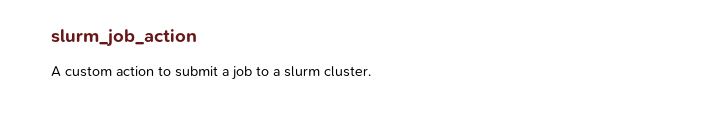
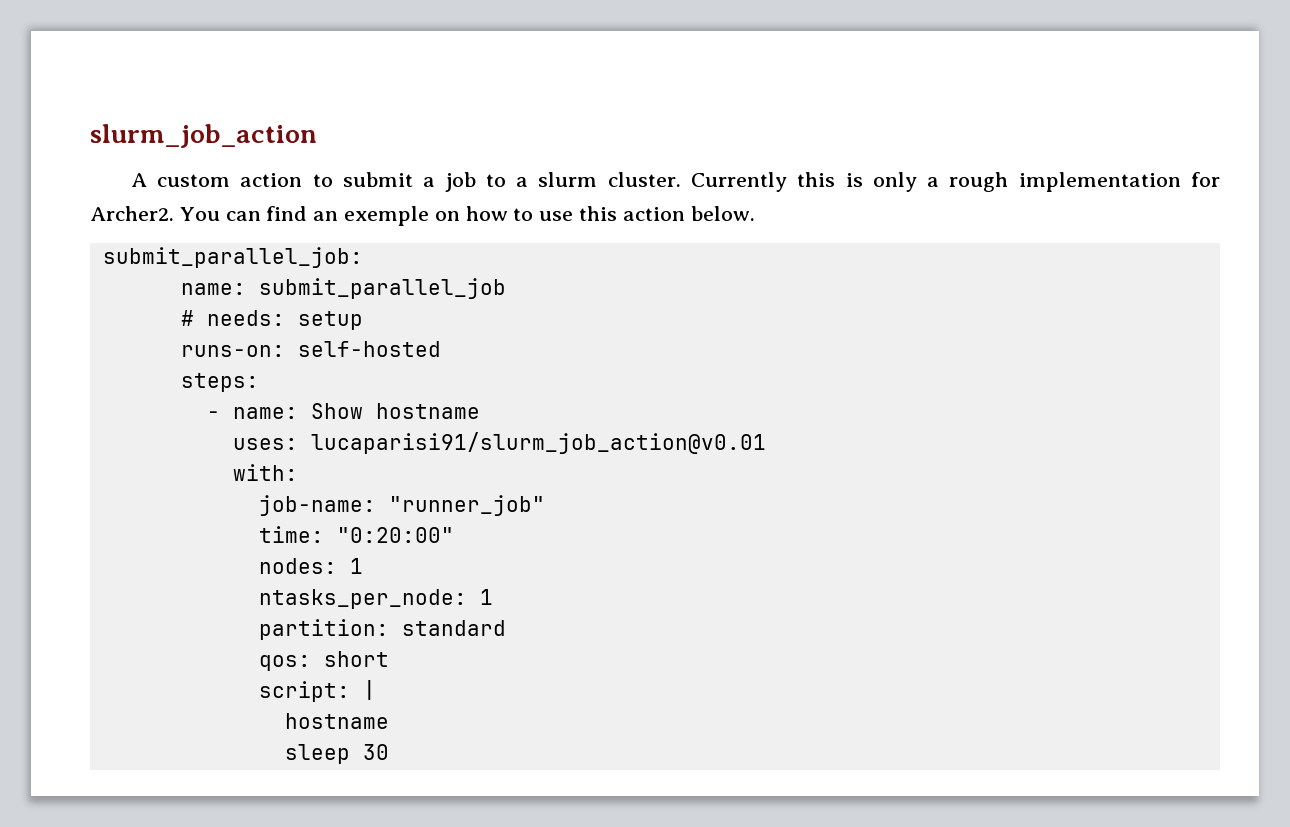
(371, 71) none -> [691,172,1220,192] [90,206,755,226] [102,247,363,268] [180,278,506,299] [180,310,363,330] [180,341,441,357] [180,373,259,392] [206,403,480,419] [232,432,766,454] [232,464,298,481] [258,495,545,516] [258,526,454,543] [258,558,363,574] [258,589,493,609] [258,619,506,640] [258,651,389,671] [258,680,376,702] [284,713,389,729] [284,744,389,764] Currently this is only a rough implementation for Archer2. You can find an exemple on how to use this action below. // submit_parallel_job: // name: submit_parallel_job // # needs: setup // runs-on: self-hosted // steps: // - name: Show hostname // uses: lucaparisi91/slurm_job_action@v0.01 // with: // job-name: "runner_job" // time: "0:20:00" // nodes: 1 // ntasks_per_node: 1 // partition: standard // qos: short // script: | // hostname // sleep 30

